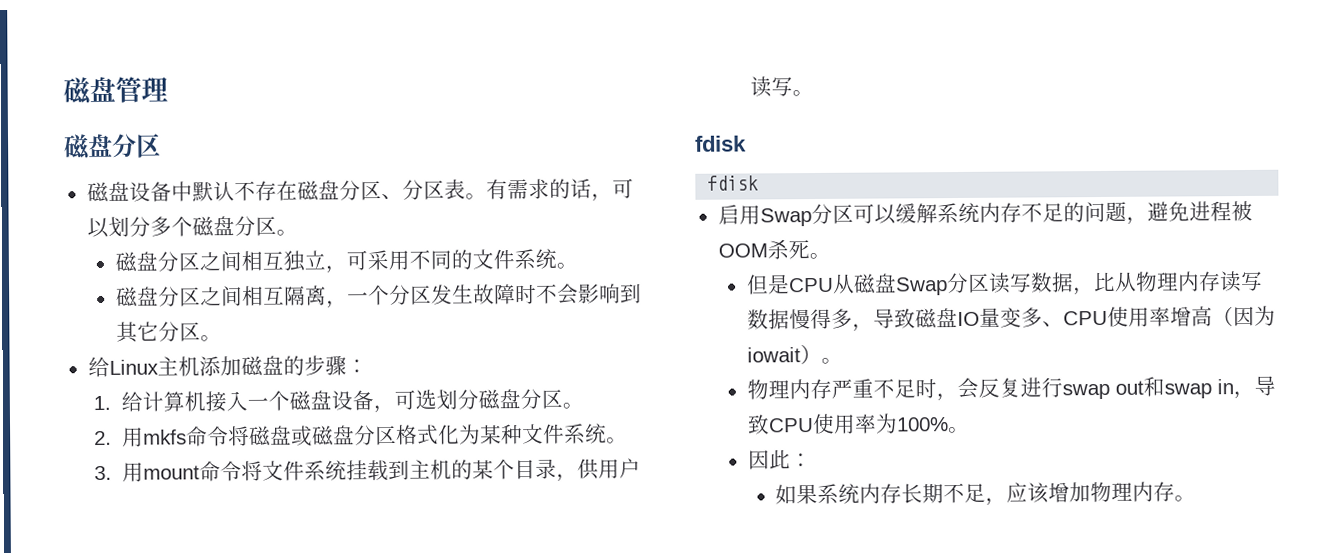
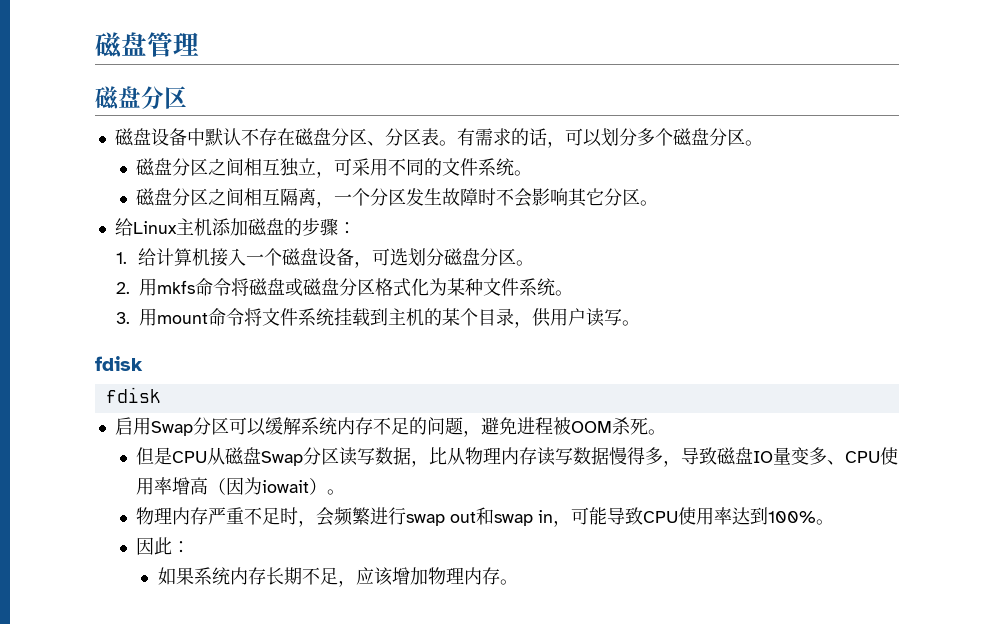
[619,283,642,304] 到 -> (569, 197) none
[977,377,1021,398] 反复 -> [334,507,371,526] 频繁
(1255, 395) none -> [571,507,608,525] 可能
[874,413,898,434] 为 -> [732,507,769,525] 达到

